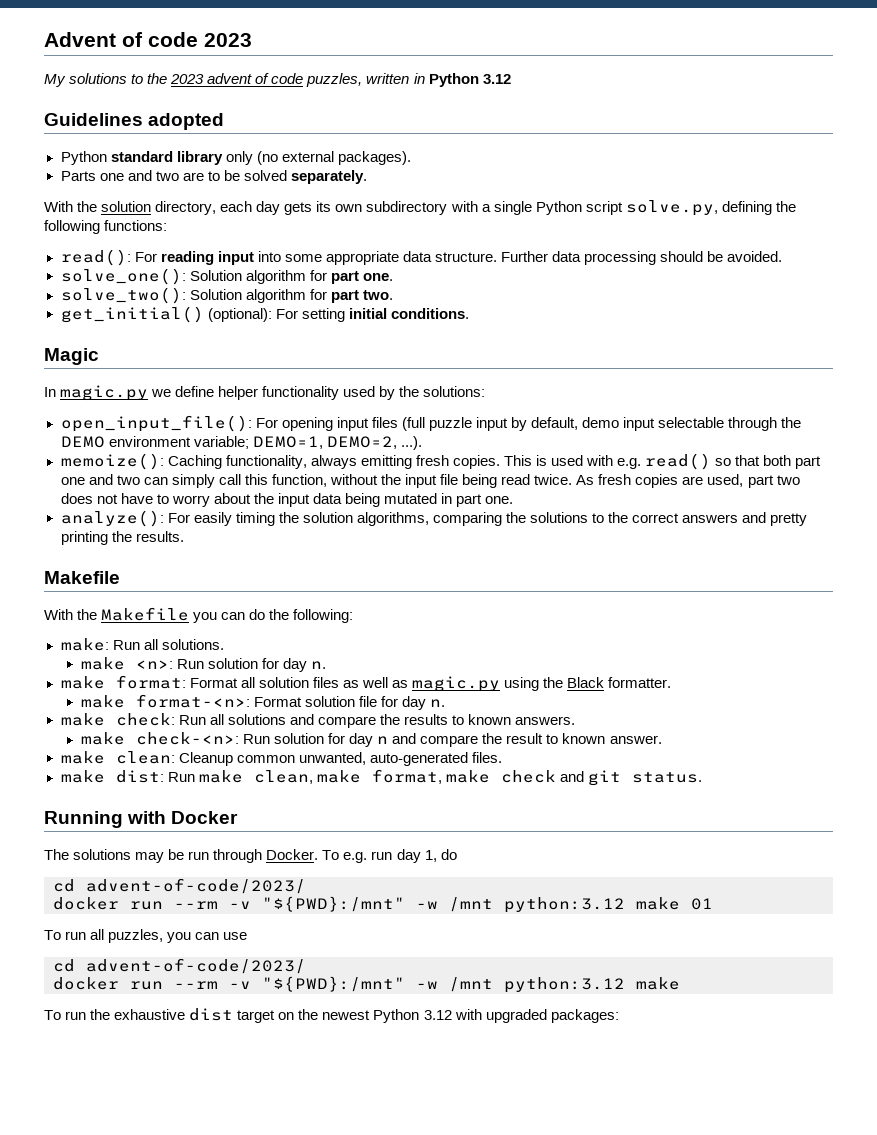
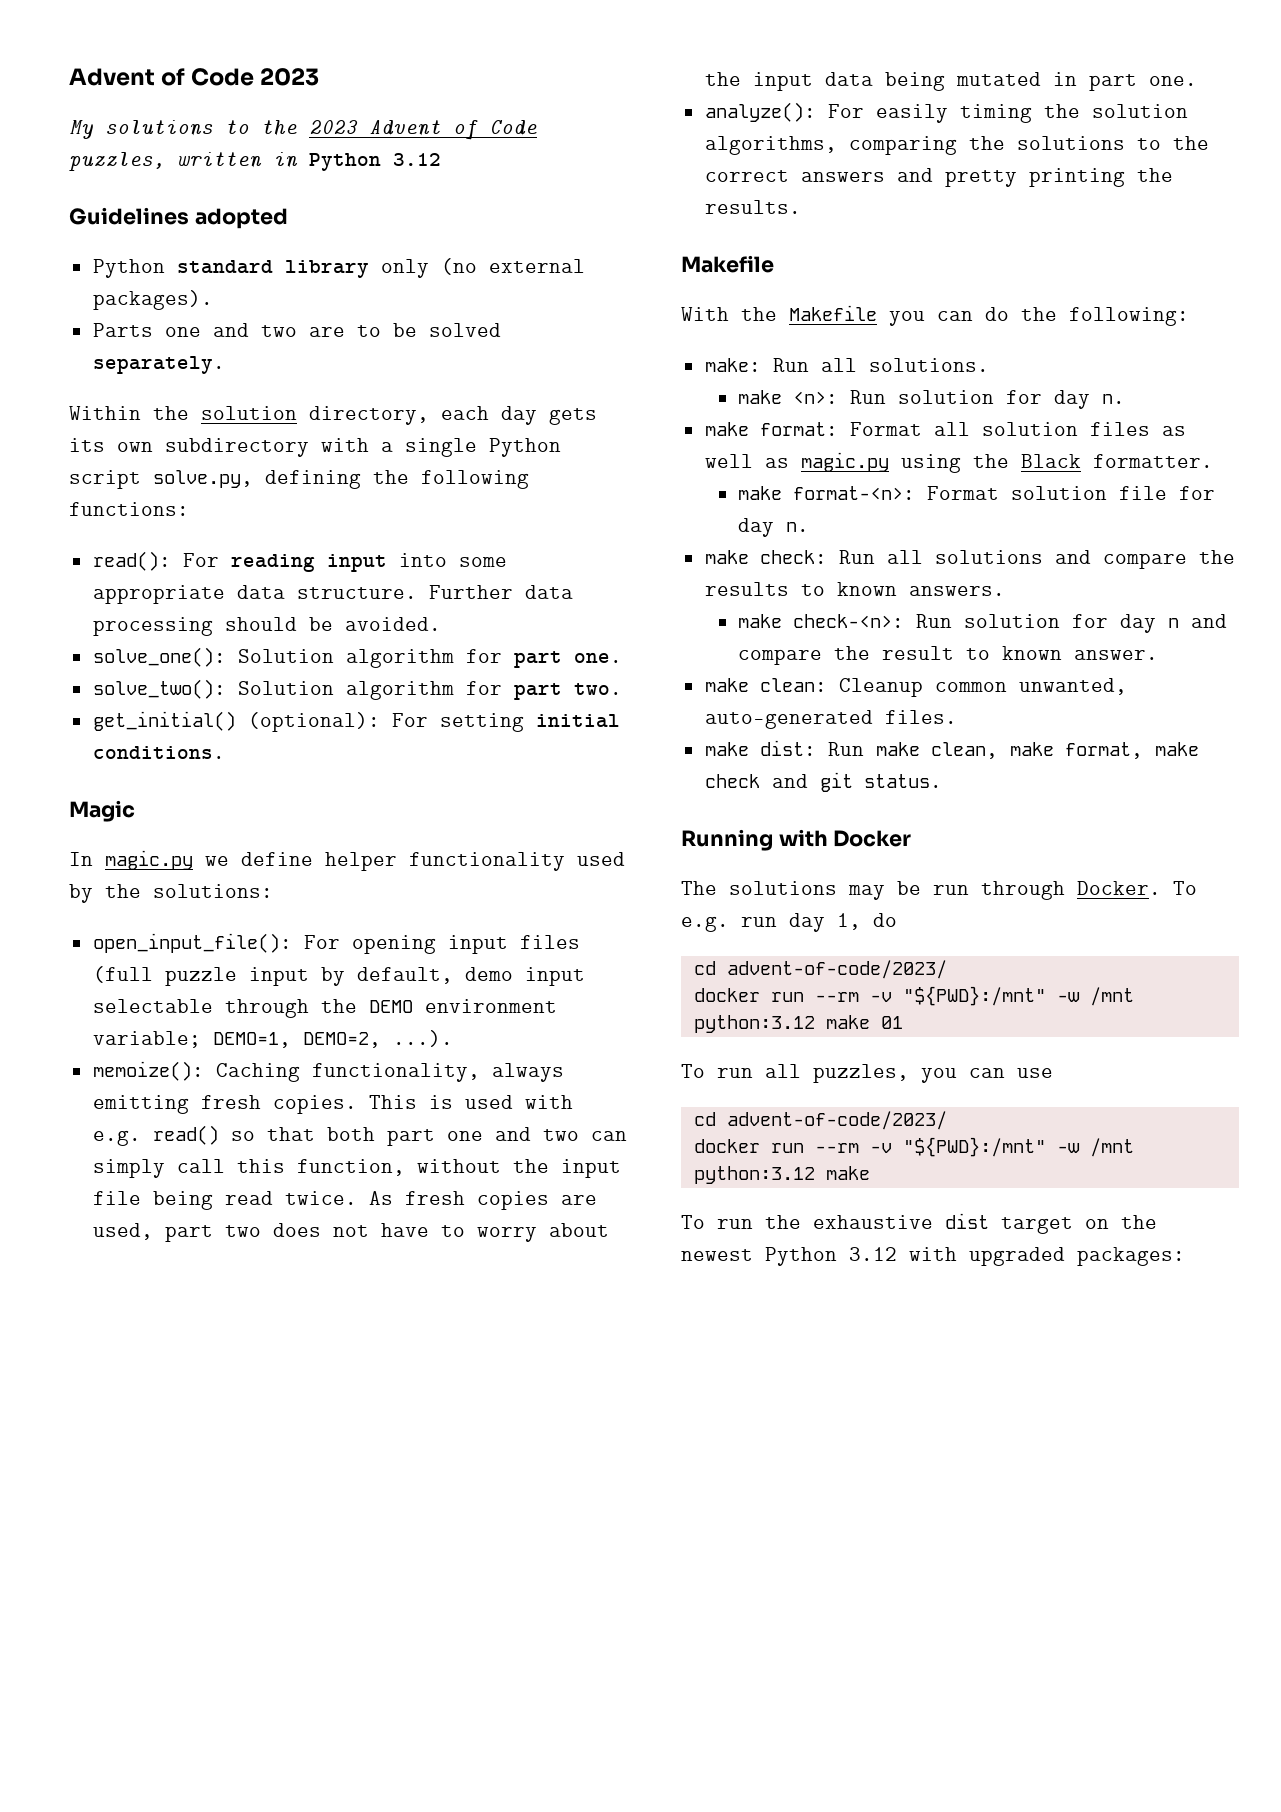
[44,32,198,47] Advent of code -> [69,68,255,86] Advent of Code
[207,73,304,84] advent of code -> [369,120,537,140] Advent of Code
[44,201,73,212] With -> [69,406,141,421] Within

